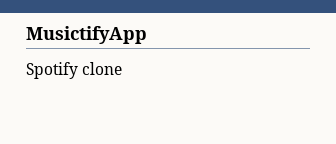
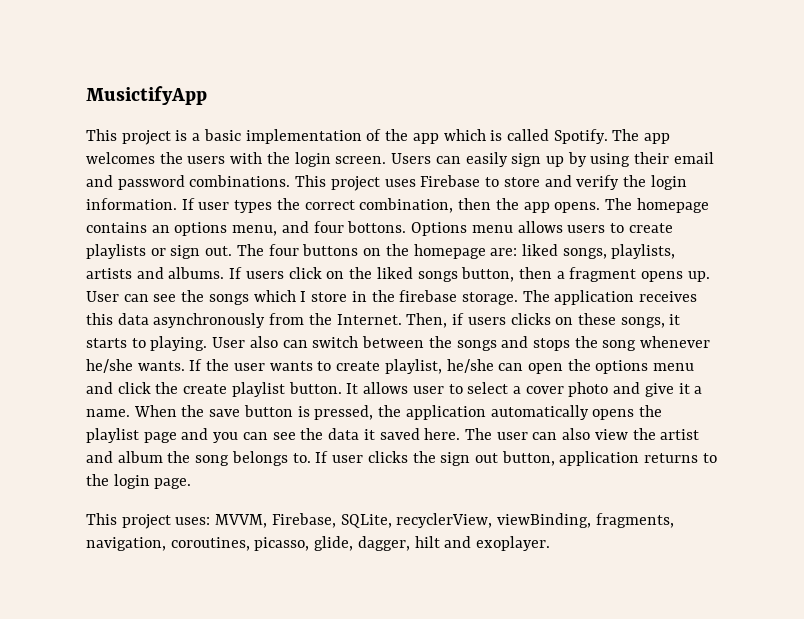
[26,62,123,79] Spotify clone -> [86,129,671,145] [86,152,714,167] [86,175,687,191] [86,198,709,213] [86,221,673,236] [86,244,676,259] [86,267,710,282] [86,290,698,305] [86,313,681,328] [86,336,711,351] [86,359,695,374] [86,382,703,397] [86,405,662,420] [86,428,700,443] [86,451,717,466] [86,474,192,489] [86,513,674,529] [86,536,551,551] This project is a basic implementation of the app which is called Spotify. The app welcomes the users with the login screen. Users can easily sign up by using their email and password combinations. This project uses Firebase to store and verify the login information. If user types the correct combination, then the app opens. The homepage contains an options menu, and four bottons. Options menu allows users to create playlists or sign out. The four buttons on the homepage are: liked songs, playlists, artists and albums. If users click on the liked songs button, then a fragment opens up. User can see the songs which I store in the firebase storage. The application receives this data asynchronously from the Internet. Then, if users clicks on these songs, it starts to playing. User also can switch between the songs and stops the song whenever he/she wants. If the user wants to create playlist, he/she can open the options menu and click the create playlist button. It allows user to select a cover photo and give it a name. When the save button is pressed, the application automatically opens the playlist page and you can see the data it saved here. The user can also view the artist and album the song belongs to. If user clicks the sign out button, application returns to the login page. // This project uses: MVVM, Firebase, SQLite, recyclerView, viewBinding, fragments, navigation, coroutines, picasso, glide, dagger, hilt and exoplayer.

